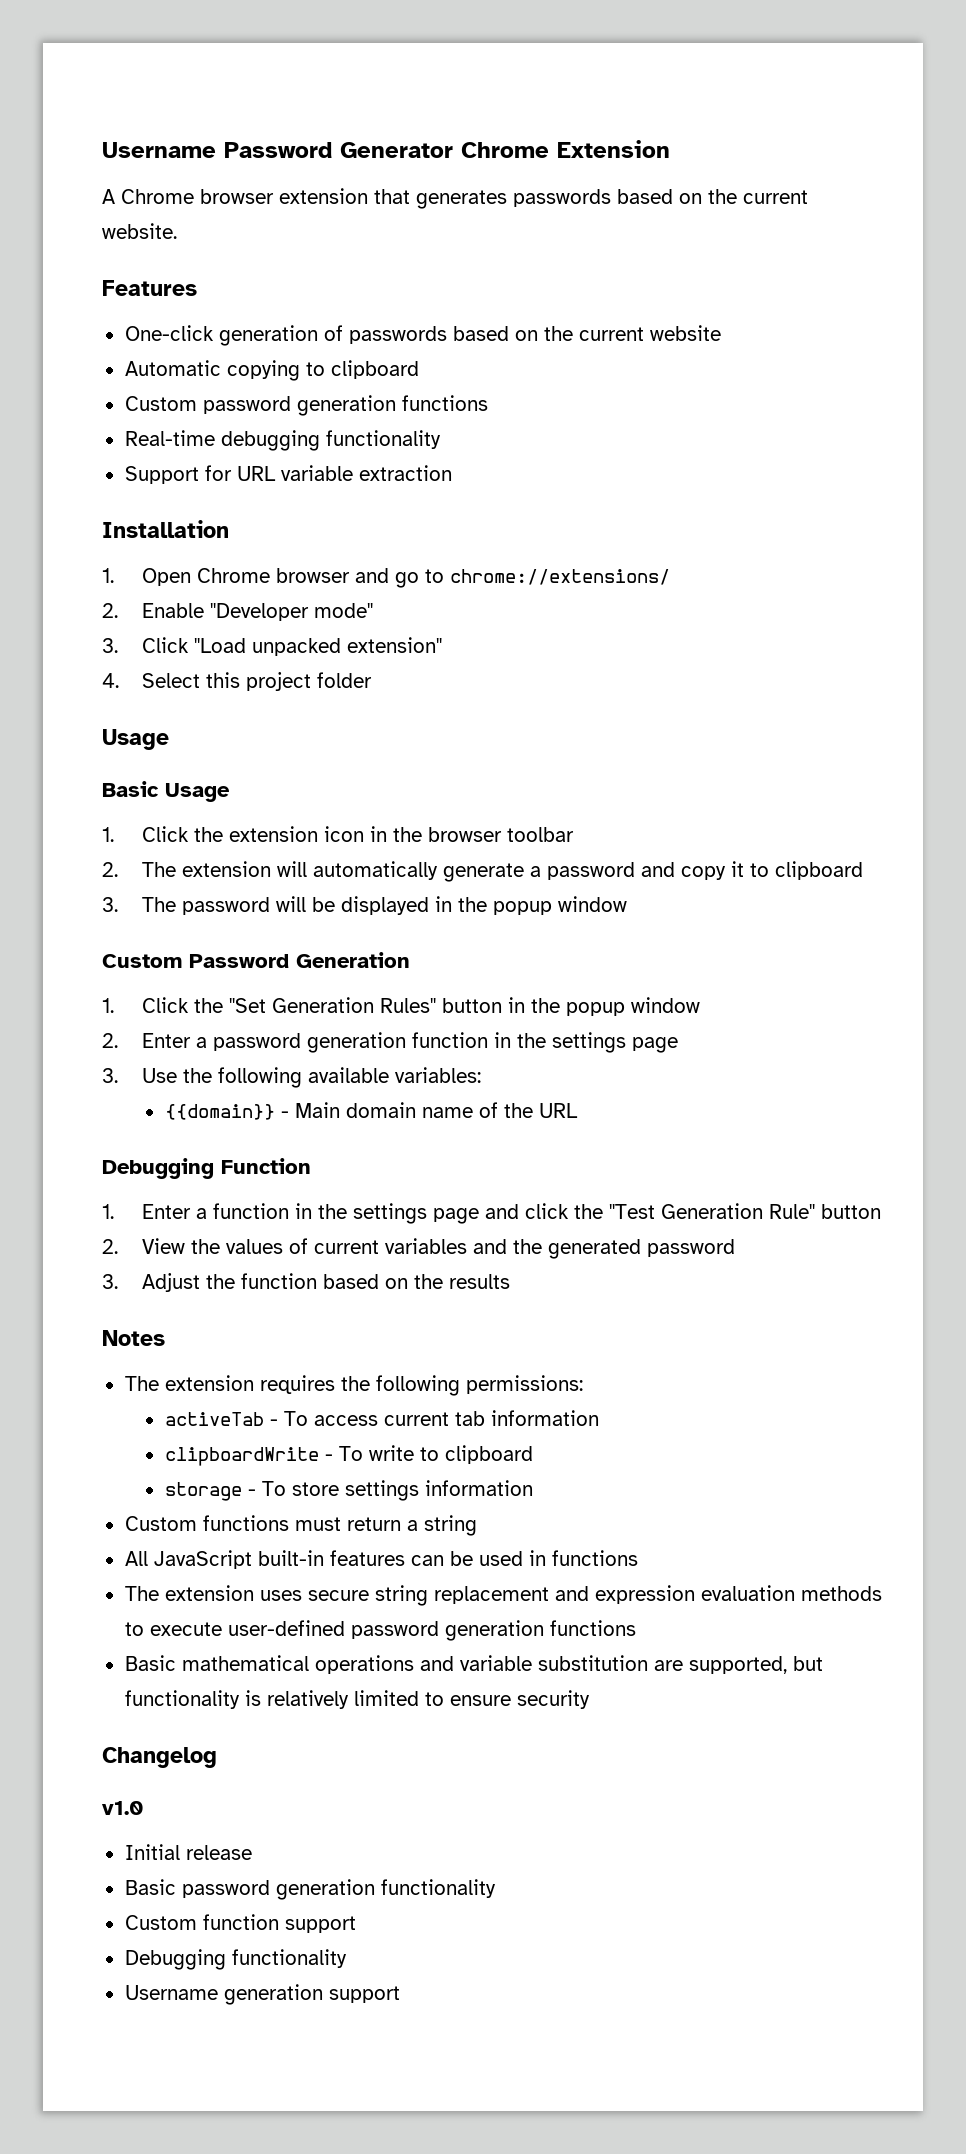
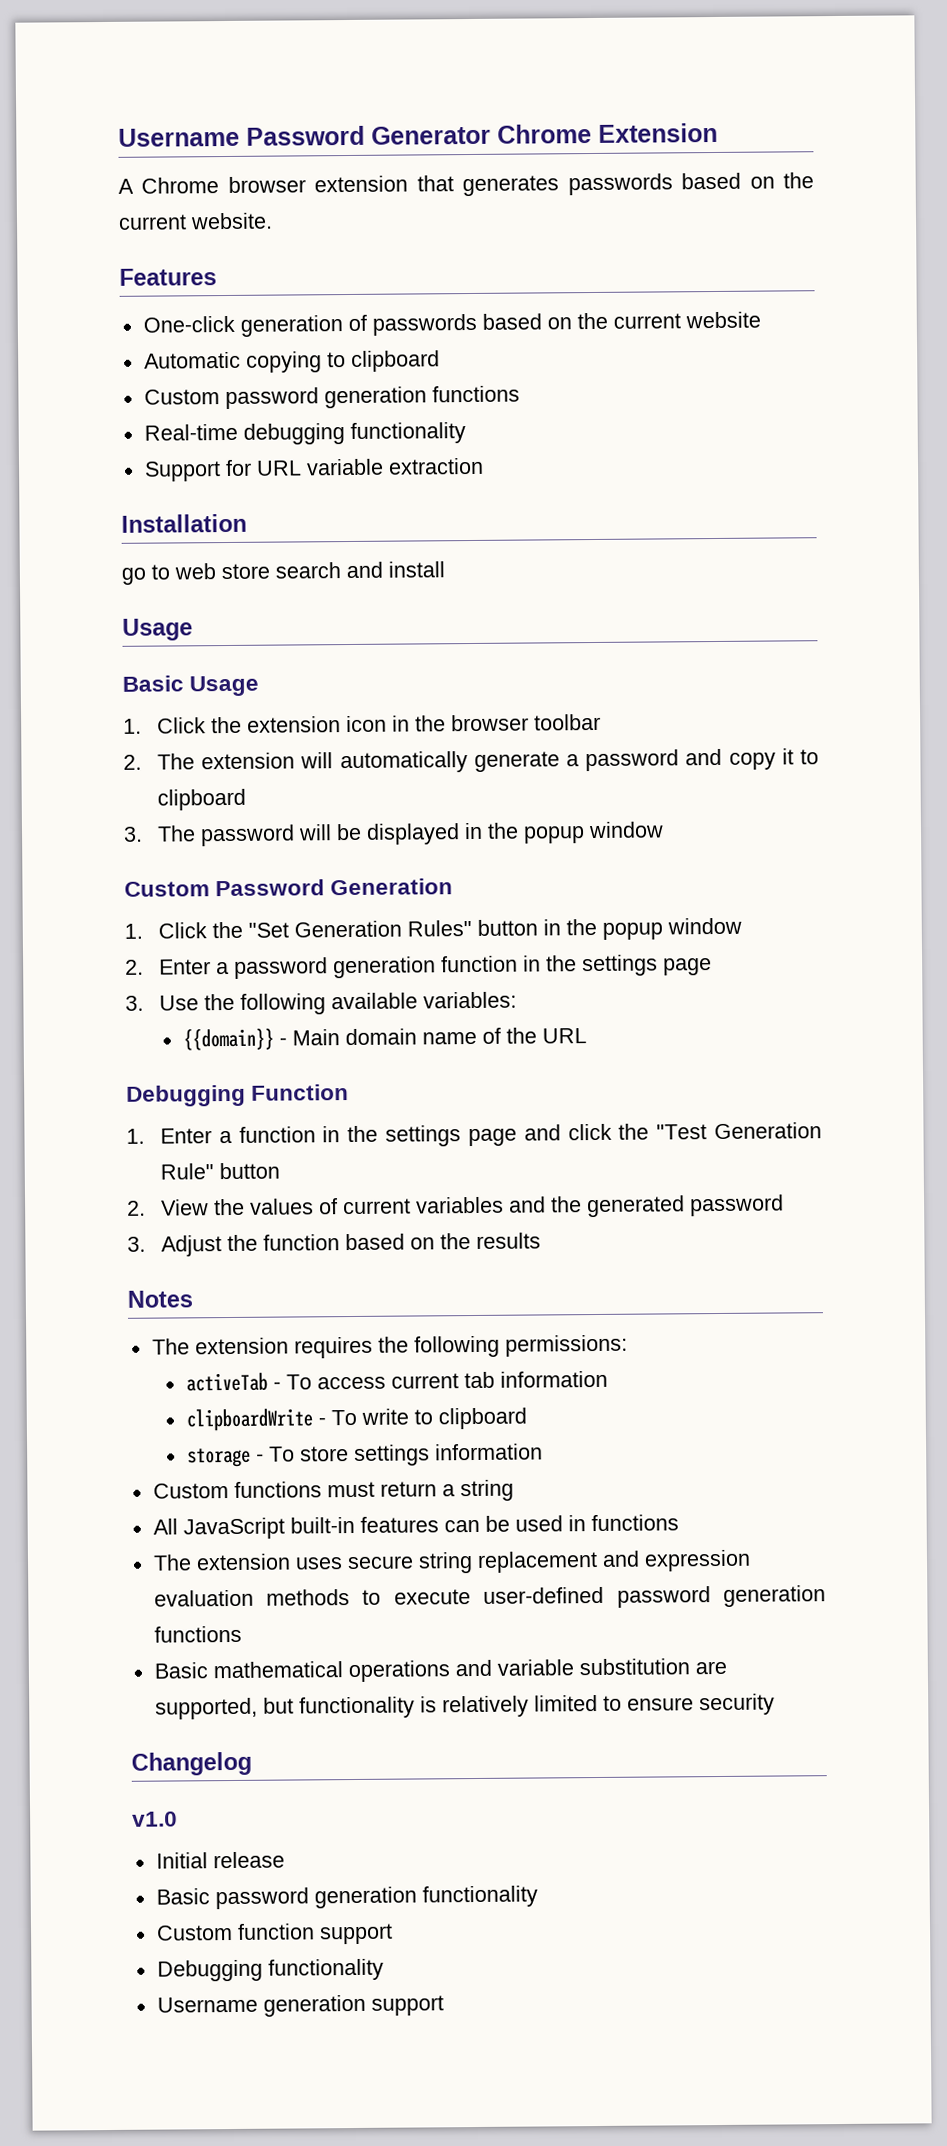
[102,568,671,588] [102,603,374,621] [102,637,443,656] [102,672,373,691] 1. Open Chrome browser and go to chrome://extensions/ // 2. Enable "Developer mode" // 3. Click "Load unpacked extension" // 4. Select this project folder -> [121,561,445,585] go to web store search and install

